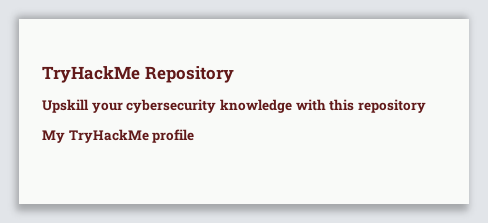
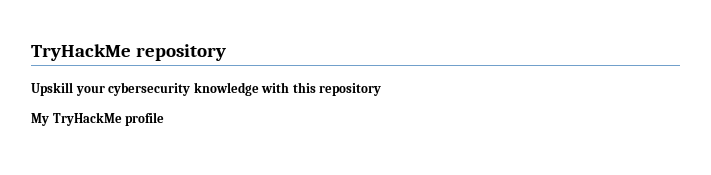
[42,66,234,83] TryHackMe Repository -> [31,44,226,61] TryHackMe repository

